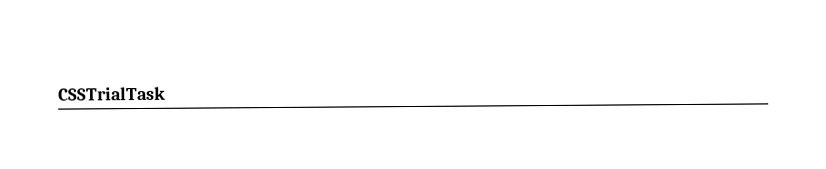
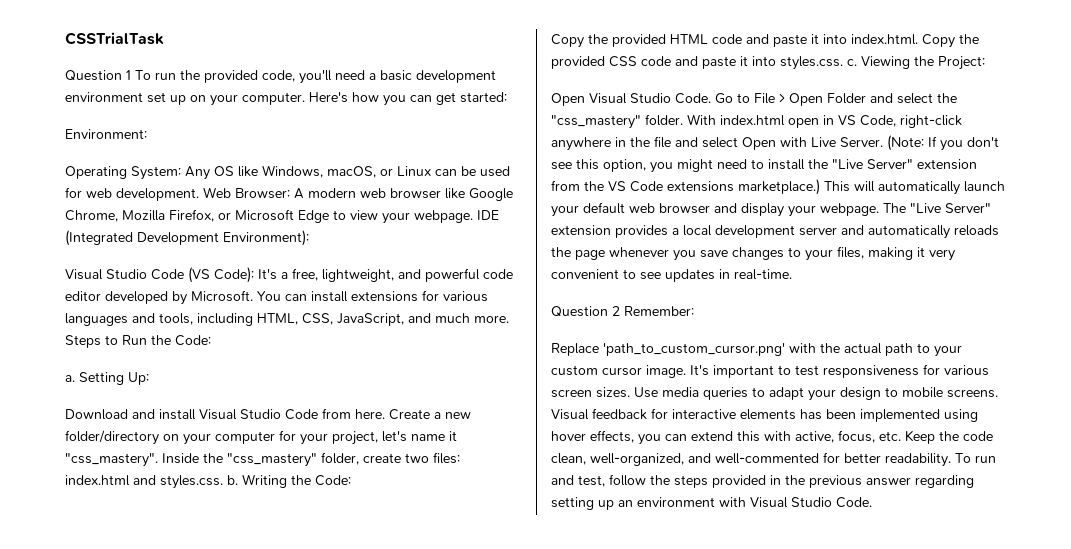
(166, 93) none -> [65,70,496,84] [65,92,507,106] [65,129,147,139] [65,165,510,180] [65,187,513,201] [65,209,499,224] [65,230,309,246] [65,267,513,283] [65,290,488,305] [65,313,509,326] [65,335,211,348] [65,372,149,385] [65,408,471,420] [65,430,457,445] [65,452,460,467] [65,474,351,489] [551,34,979,48] [551,56,985,70] [551,93,957,106] [551,114,962,129] [551,135,999,151] [551,159,977,173] [551,179,1005,195] [551,202,991,217] [551,225,999,239] [551,246,955,261] [551,269,792,282] [551,306,694,317] [551,343,962,357] [551,364,989,378] [551,387,998,401] [551,408,978,422] [551,430,993,445] [551,452,996,467] [551,474,974,488] [551,497,872,510] // Question 1 To run the provided code, you'll need a basic development environment set up on your computer. Here's how you can get started: // Environment: // Operating System: Any OS like Windows, macOS, or Linux can be used for web development. Web Browser: A modern web browser like Google Chrome, Mozilla Firefox, or Microsoft Edge to view your webpage. IDE (Integrated Development Environment): // Visual Studio Code (VS Code): It's a free, lightweight, and powerful code editor developed by Microsoft. You can install extensions for various languages and tools, including HTML, CSS, JavaScript, and much more. Steps to Run the Code: // a. Setting Up: // Download and install Visual Studio Code from here. Create a new folder/directory on your computer for your project, let's name it "css_mastery". Inside the "css_mastery" folder, create two files: index.html and styles.css. b. Writing the Code: // Copy the provided HTML code and paste it into index.html. Copy the provided CSS code and paste it into styles.css. c. Viewing the Project: // Open Visual Studio Code. Go to File > Open Folder and select the "css_mastery" folder. With index.html open in VS Code, right-click anywhere in the file and select Open with Live Server. (Note: If you don't see this option, you might need to install the "Live Server" extension from the VS Code extensions marketplace.) This will automatically launch your default web browser and display your webpage. The "Live Server" extension provides a local development server and automatically reloads the page whenever you save changes to your files, making it very convenient to see updates in real-time. // Question 2 Remember: // Replace 'path_to_custom_cursor.png' with the actual path to your custom cursor image. It's important to test responsiveness for various screen sizes. Use media queries to adapt your design to mobile screens. Visual feedback for interactive elements has been implemented using hover effects, you can extend this with active, focus, etc. Keep the code clean, well-organized, and well-commented for better readability. To run and test, follow the steps provided in the previous answer regarding setting up an environment with Visual Studio Code.

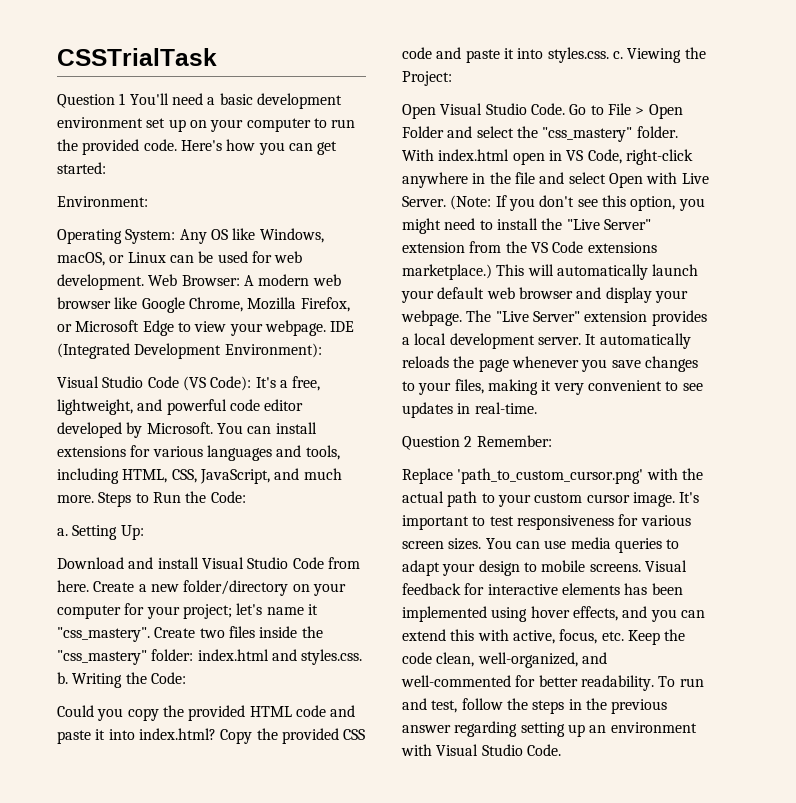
[135,70,332,84] To run the provided code, you'll -> [129,93,169,105] You'll
[242,92,305,105] computer. -> [246,118,356,132] [57,139,177,155] computer to run the provided code.
[332,431,378,445] project, -> [182,604,232,619] project;
[162,452,460,467] Inside the "css_mastery" folder, create two files: -> [154,626,323,638] [57,649,194,665] Create two files inside the "css_mastery" folder:
[551,34,584,48] Copy -> [57,705,159,721] Could you copy
[851,34,918,45] index.html. -> [138,728,216,740] index.html?
[799,225,864,236] server and -> [537,334,597,345] server. It
[634,387,658,398] Use -> [485,538,567,549] You can use
(634, 436) none -> [622,606,648,618] and
[712,475,766,488] provided -> (565, 707) none

